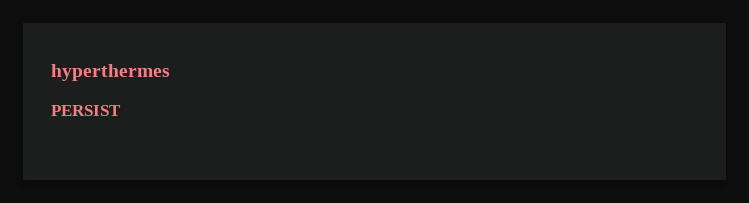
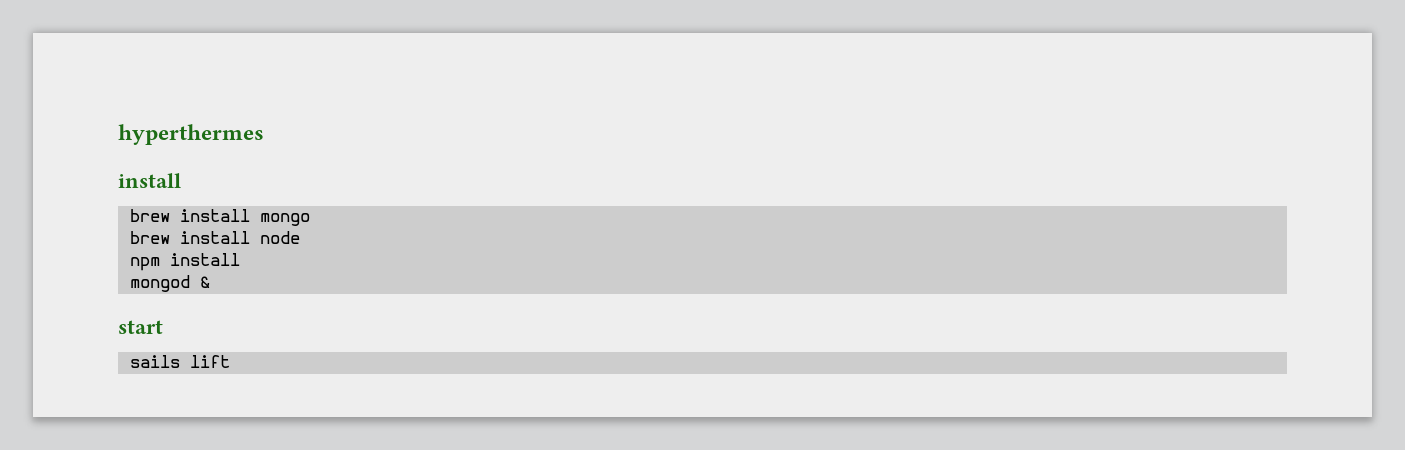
[51,105,121,116] PERSIST -> [118,173,181,188] [130,209,310,226] [130,231,300,244] [130,253,240,271] [130,275,210,292] [118,320,163,334] [130,355,230,368] install // brew install mongo // brew install node // npm install // mongod & // start // sails lift

